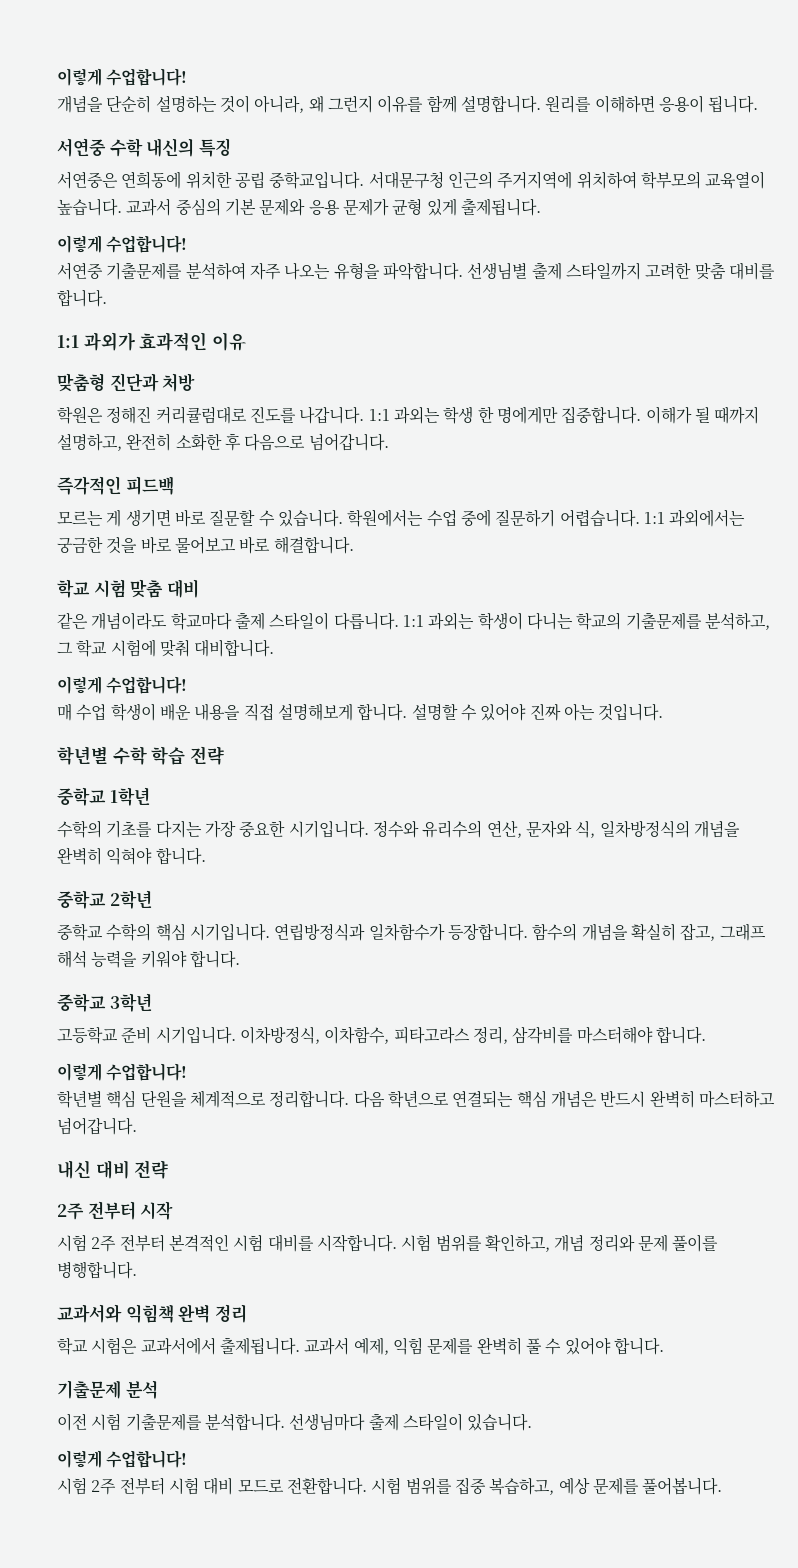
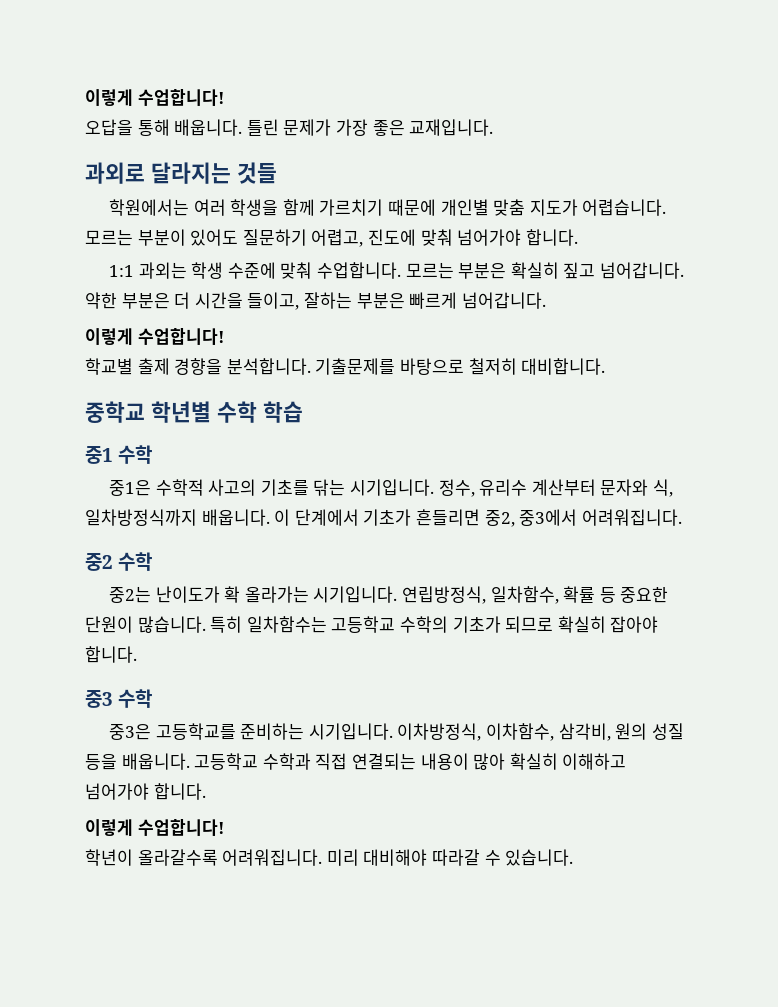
[57,68,188,86] [57,95,759,113] [57,138,231,157] [57,171,766,189] [57,198,541,216] [57,235,188,253] [57,262,775,280] [57,289,107,307] [57,332,247,351] [57,373,196,392] [57,406,760,424] [57,433,389,451] [57,476,174,495] [57,509,746,527] [57,536,354,554] [57,579,199,598] [57,612,770,630] [57,639,275,657] [57,676,188,694] [57,703,664,721] [57,746,225,765] [57,787,150,806] [57,820,740,838] [57,847,206,865] [57,890,152,909] [57,923,766,941] [57,950,240,968] [57,993,152,1012] [57,1026,706,1044] [57,1063,188,1081] [57,1090,775,1108] [57,1117,137,1135] [57,1160,169,1179] [57,1201,174,1220] [57,1234,719,1252] [57,1261,137,1279] [57,1304,247,1323] [57,1337,664,1355] [57,1380,158,1399] [57,1413,533,1431] [57,1450,188,1468] [57,1477,723,1495] 이렇게 수업합니다! // 개념을 단순히 설명하는 것이 아니라, 왜 그런지 이유를 함께 설명합니다. 원리를 이해하면 응용이 됩니다. // 서연중 수학 내신의 특징 // 서연중은 연희동에 위치한 공립 중학교입니다. 서대문구청 인근의 주거지역에 위치하여 학부모의 교육열이 높습니다. 교과서 중심의 기본 문제와 응용 문제가 균형 있게 출제됩니다. // 이렇게 수업합니다! // 서연중 기출문제를 분석하여 자주 나오는 유형을 파악합니다. 선생님별 출제 스타일까지 고려한 맞춤 대비를 합니다. // 1:1 과외가 효과적인 이유 // 맞춤형 진단과 처방 // 학원은 정해진 커리큘럼대로 진도를 나갑니다. 1:1 과외는 학생 한 명에게만 집중합니다. 이해가 될 때까지 설명하고, 완전히 소화한 후 다음으로 넘어갑니다. // 즉각적인 피드백 // 모르는 게 생기면 바로 질문할 수 있습니다. 학원에서는 수업 중에 질문하기 어렵습니다. 1:1 과외에서는 궁금한 것을 바로 물어보고 바로 해결합니다. // 학교 시험 맞춤 대비 // 같은 개념이라도 학교마다 출제 스타일이 다릅니다. 1:1 과외는 학생이 다니는 학교의 기출문제를 분석하고, 그 학교 시험에 맞춰 대비합니다. // 이렇게 수업합니다! // 매 수업 학생이 배운 내용을 직접 설명해보게 합니다. 설명할 수 있어야 진짜 아는 것입니다. // 학년별 수학 학습 전략 // 중학교 1학년 // 수학의 기초를 다지는 가장 중요한 시기입니다. 정수와 유리수의 연산, 문자와 식, 일차방정식의 개념을 완벽히 익혀야 합니다. // 중학교 2학년 // 중학교 수학의 핵심 시기입니다. 연립방정식과 일차함수가 등장합니다. 함수의 개념을 확실히 잡고, 그래프 해석 능력을 키워야 합니다. // 중학교 3학년 // 고등학교 준비 시기입니다. 이차방정식, 이차함수, 피타고라스 정리, 삼각비를 마스터해야 합니다. // 이렇게 수업합니다! // 학년별 핵심 단원을 체계적으로 정리합니다. 다음 학년으로 연결되는 핵심 개념은 반드시 완벽히 마스터하고 넘어갑니다. // 내신 대비 전략 // 2주 전부터 시작 // 시험 2주 전부터 본격적인 시험 대비를 시작합니다. 시험 범위를 확인하고, 개념 정리와 문제 풀이를 병행합니다. // 교과서와 익힘책 완벽 정리 // 학교 시험은 교과서에서 출제됩니다. 교과서 예제, 익힘 문제를 완벽히 풀 수 있어야 합니다. // 기출문제 분석 // 이전 시험 기출문제를 분석합니다. 선생님마다 출제 스타일이 있습니다. // 이렇게 수업합니다! // 시험 2주 전부터 시험 대비 모드로 전환합니다. 시험 범위를 집중 복습하고, 예상 문제를 풀어봅니다. -> [85,89,225,106] [85,119,494,136] [85,162,277,184] [109,199,667,216] [85,229,578,247] [109,262,684,279] [85,292,546,310] [85,328,225,345] [85,358,606,375] [85,401,303,423] [85,445,153,464] [109,479,673,497] [85,509,682,527] [85,552,153,571] [109,586,669,604] [85,616,659,633] [85,646,137,663] [85,689,153,708] [109,723,684,741] [85,753,627,770] [85,783,206,800] [85,819,225,836] [85,849,574,866] 이렇게 수업합니다! // 오답을 통해 배웁니다. 틀린 문제가 가장 좋은 교재입니다. // 과외로 달라지는 것들 // 학원에서는 여러 학생을 함께 가르치기 때문에 개인별 맞춤 지도가 어렵습니다. 모르는 부분이 있어도 질문하기 어렵고, 진도에 맞춰 넘어가야 합니다. // 1:1 과외는 학생 수준에 맞춰 수업합니다. 모르는 부분은 확실히 짚고 넘어갑니다. 약한 부분은 더 시간을 들이고, 잘하는 부분은 빠르게 넘어갑니다. // 이렇게 수업합니다! // 학교별 출제 경향을 분석합니다. 기출문제를 바탕으로 철저히 대비합니다. // 중학교 학년별 수학 학습 // 중1 수학 // 중1은 수학적 사고의 기초를 닦는 시기입니다. 정수, 유리수 계산부터 문자와 식, 일차방정식까지 배웁니다. 이 단계에서 기초가 흔들리면 중2, 중3에서 어려워집니다. // 중2 수학 // 중2는 난이도가 확 올라가는 시기입니다. 연립방정식, 일차함수, 확률 등 중요한 단원이 많습니다. 특히 일차함수는 고등학교 수학의 기초가 되므로 확실히 잡아야 합니다. // 중3 수학 // 중3은 고등학교를 준비하는 시기입니다. 이차방정식, 이차함수, 삼각비, 원의 성질 등을 배웁니다. 고등학교 수학과 직접 연결되는 내용이 많아 확실히 이해하고 넘어가야 합니다. // 이렇게 수업합니다! // 학년이 올라갈수록 어려워집니다. 미리 대비해야 따라갈 수 있습니다.

